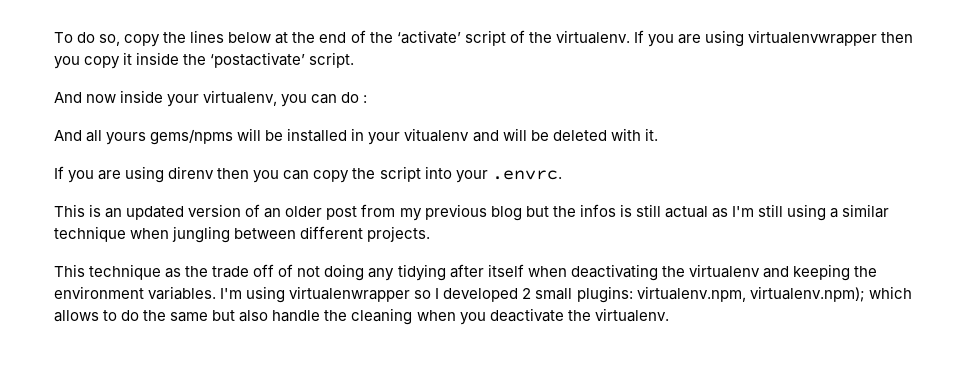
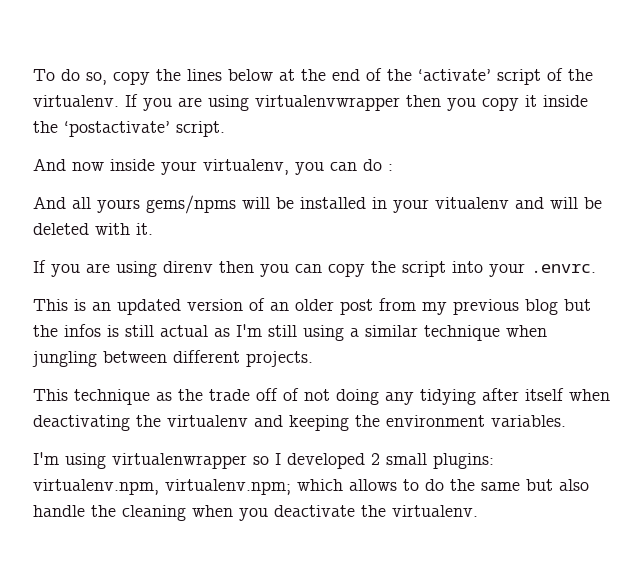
(217, 293) none -> (566, 421) //
[749,286,865,302] virtualenv.npm); -> [165,479,291,495] virtualenv.npm;

